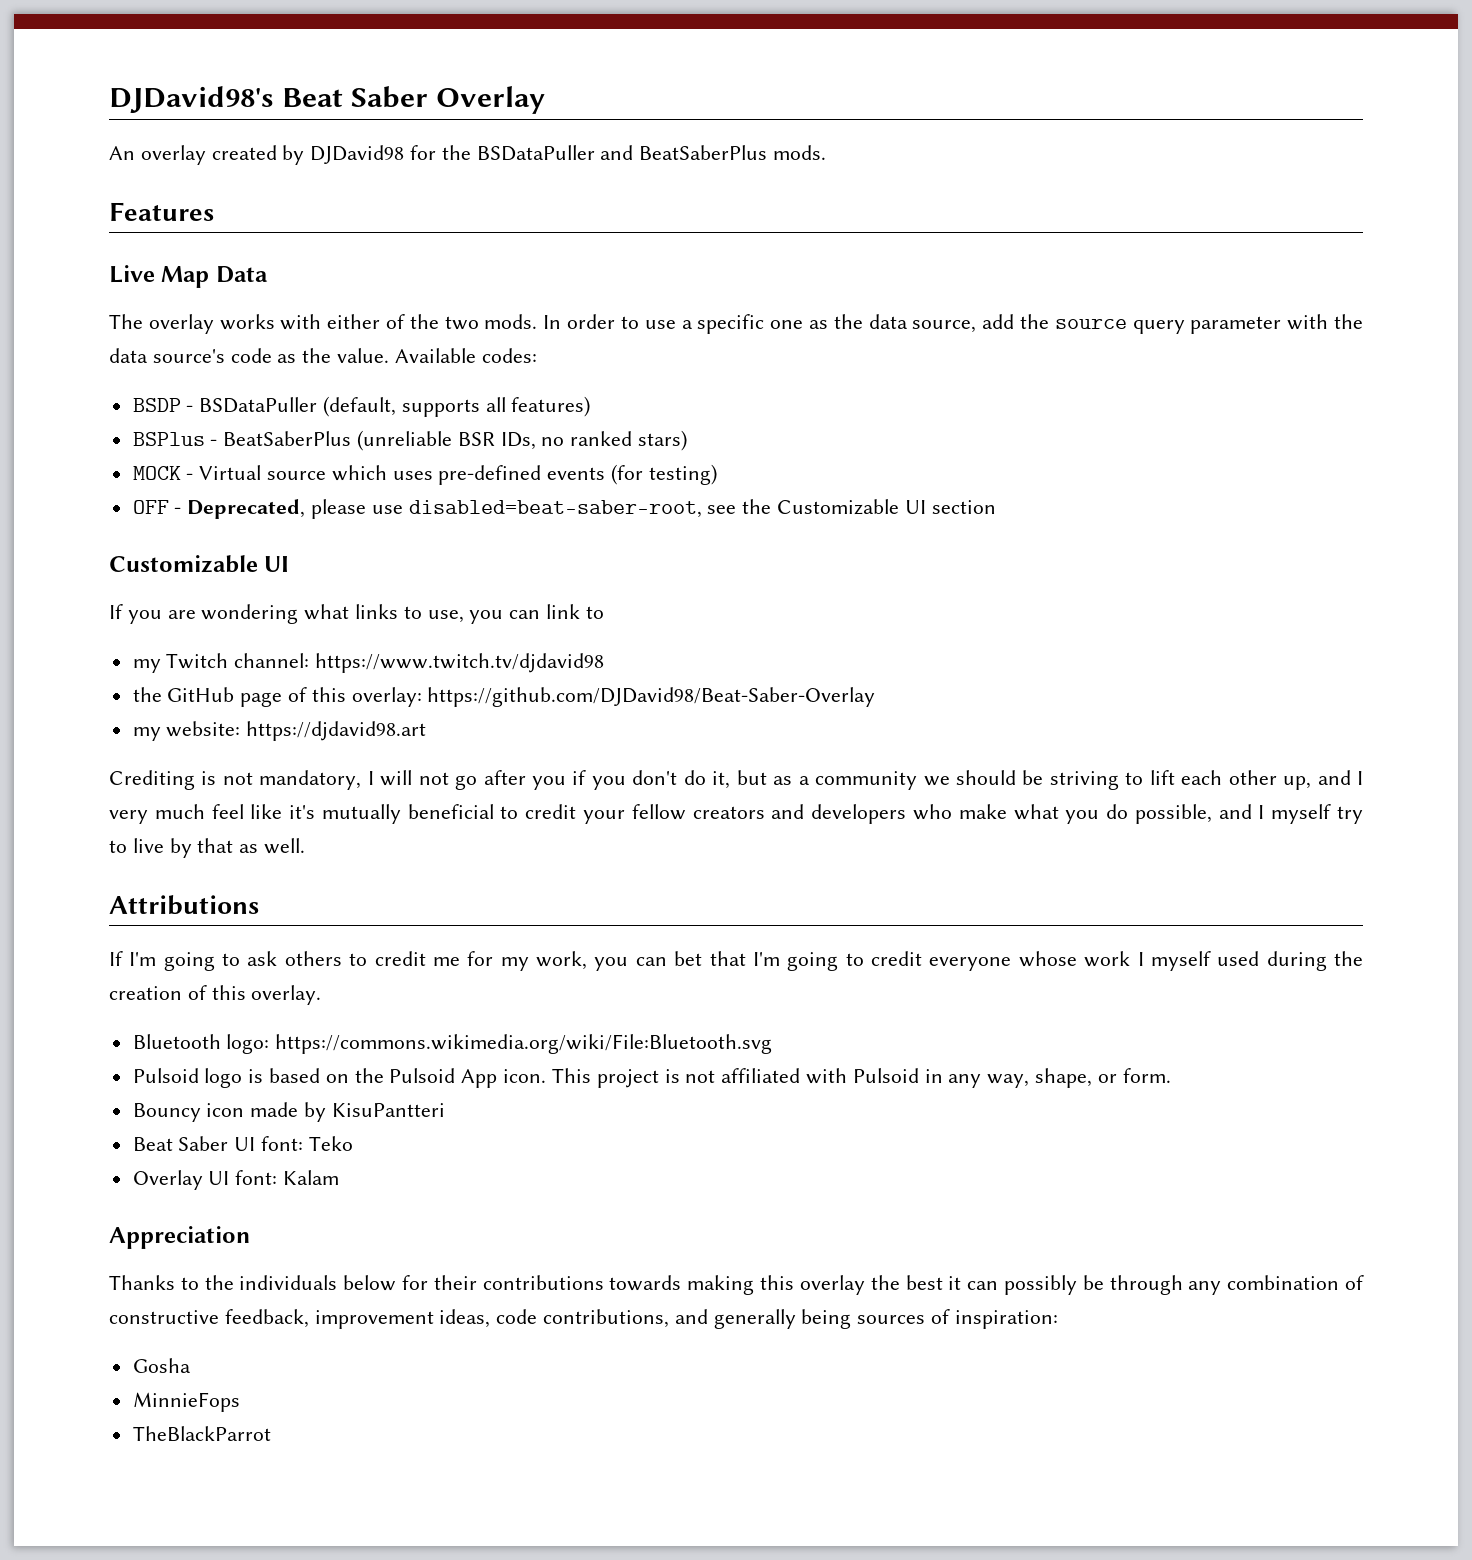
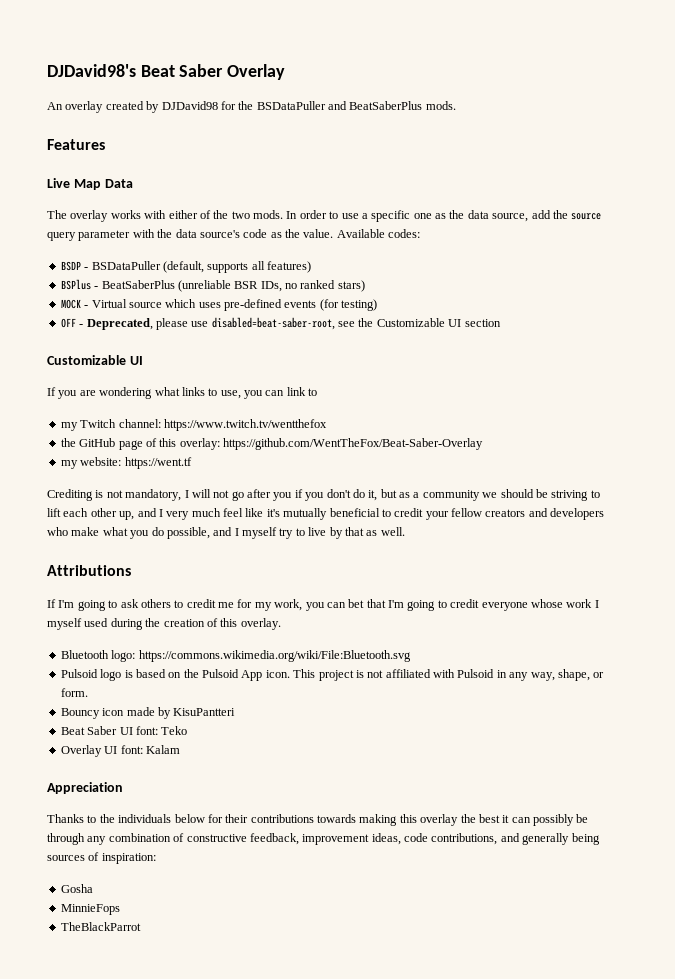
[315,653,605,673] https://www.twitch.tv/djdavid98 -> [163,419,327,431] https://www.twitch.tv/wentthefox
[427,687,876,707] https://github.com/DJDavid98/Beat-Saber-Overlay -> [223,438,483,450] https://github.com/WentTheFox/Beat-Saber-Overlay
[246,721,427,741] https://djdavid98.art -> [124,457,192,469] https://went.tf

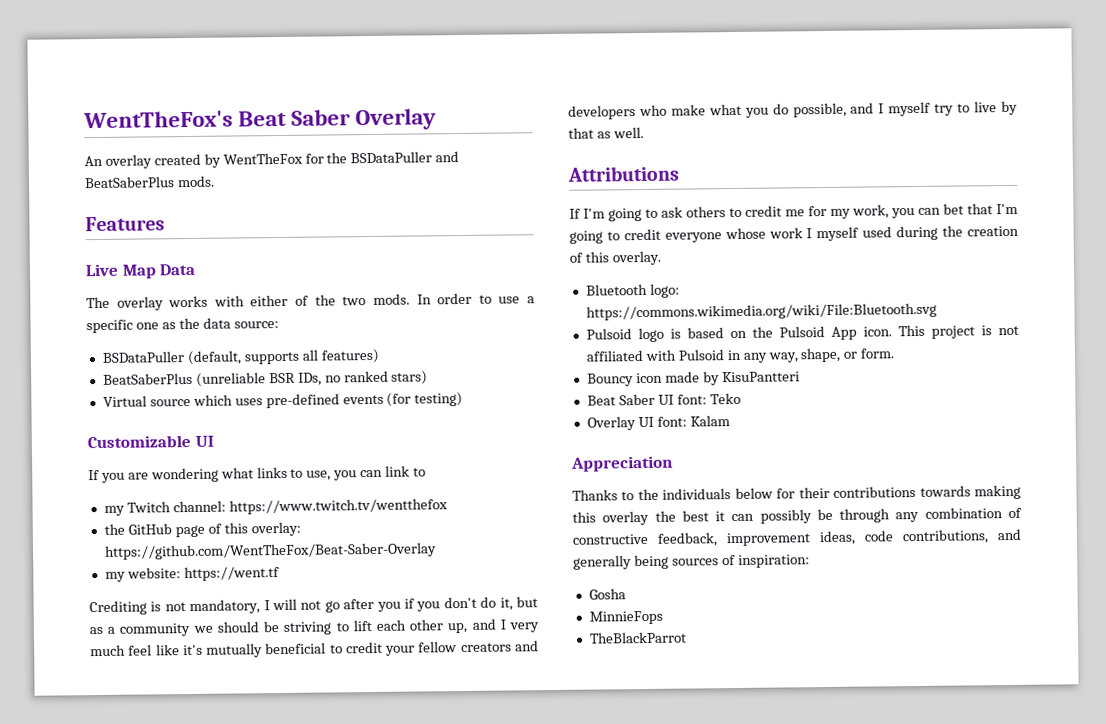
[47,64,136,77] DJDavid98's -> [83,110,233,129] WentTheFox's
[161,101,218,110] DJDavid98 -> [222,152,303,165] WentTheFox
[492,210,602,222] [47,229,421,241] [60,261,89,271] source, add the source query parameter with the data source's code as the value. Available codes: // BSDP - -> [233,321,279,329] source: //
[60,279,99,290] BSPlus - -> (379, 356) none
[60,299,89,309] MOCK - -> (429, 377) none
[60,317,501,330] // OFF - Deprecated, please use disabled=beat-saber-root, see the Customizable UI section -> (464, 399) none

